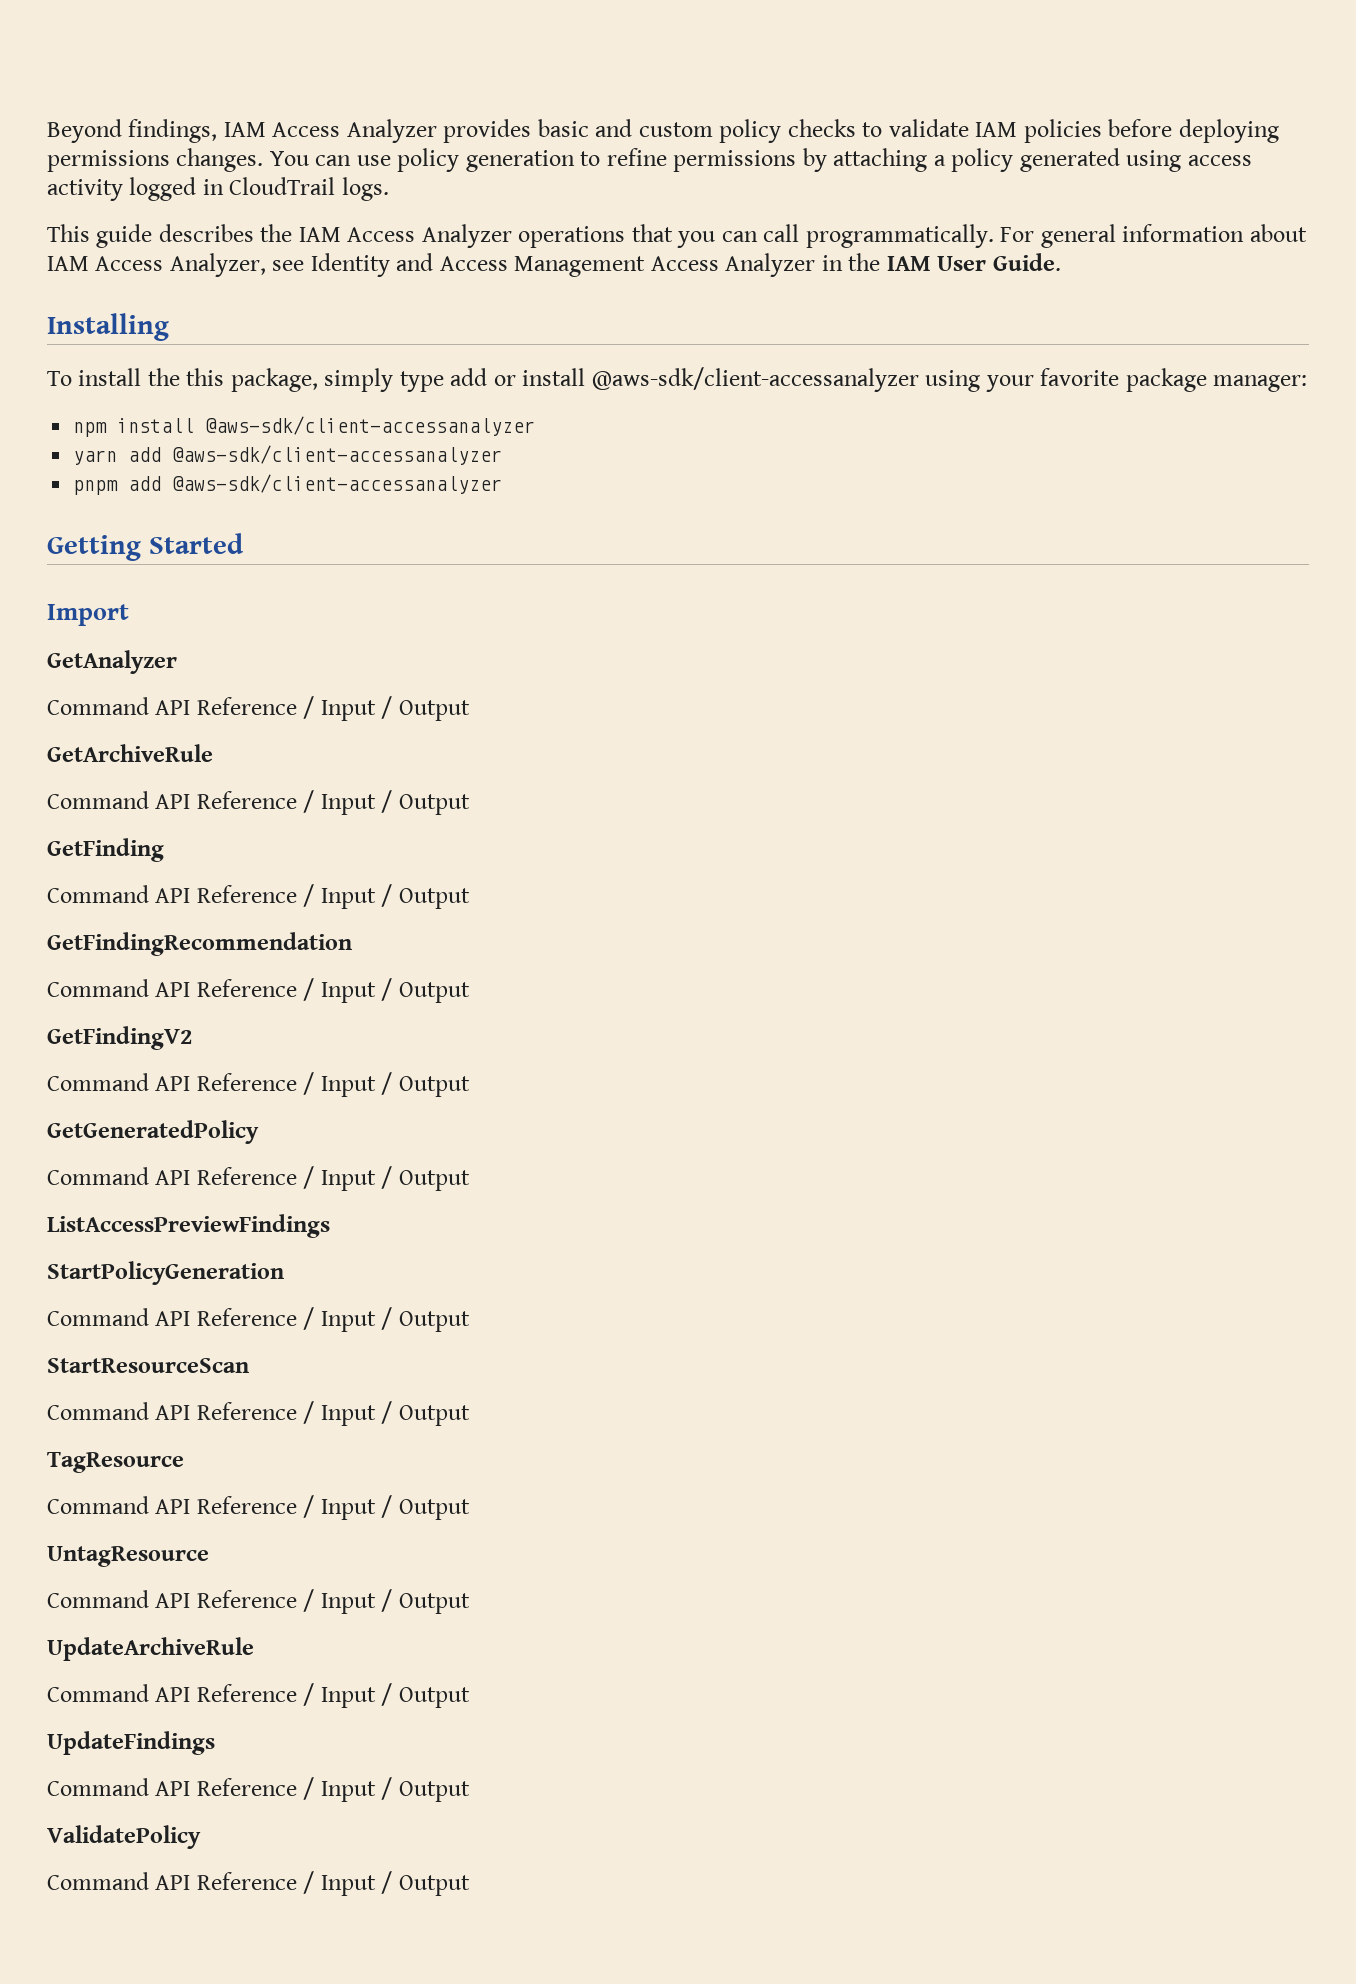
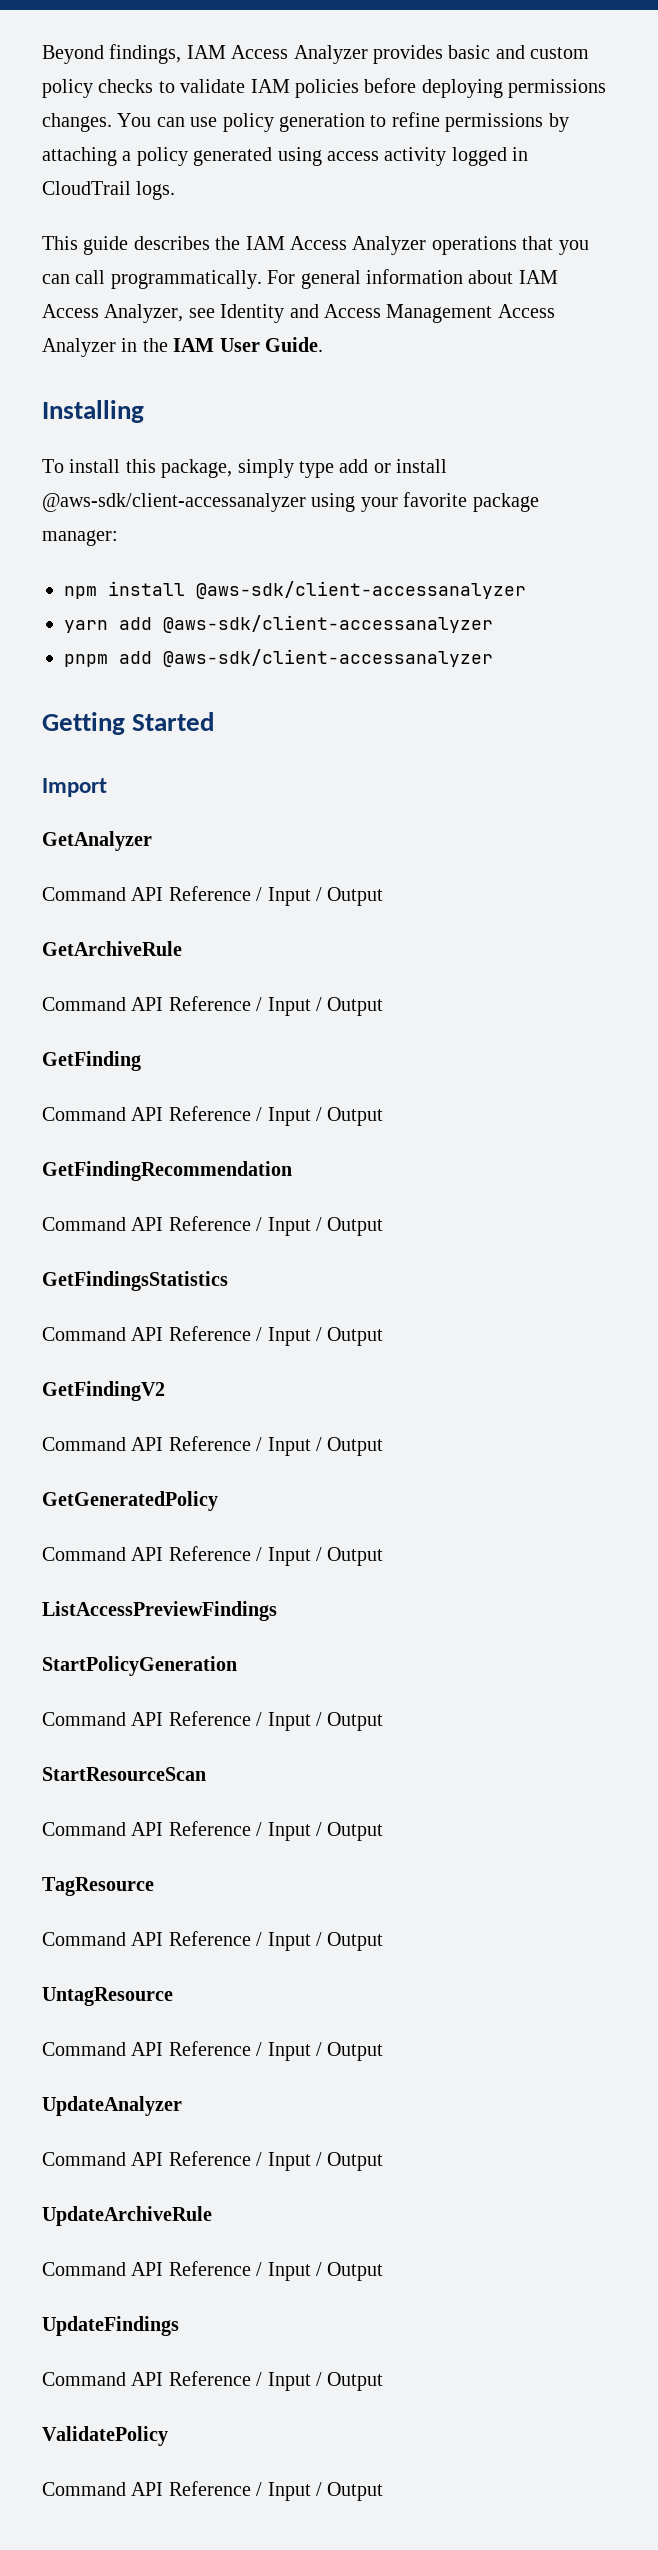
[147,368,180,386] the -> (121, 466) none
(470, 992) none -> [42,1271,228,1291] [42,1326,384,1346] // GetFindingsStatistics // Command API Reference / Input / Output
(470, 1603) none -> [42,2096,182,2116] [42,2151,384,2171] // UpdateAnalyzer // Command API Reference / Input / Output

